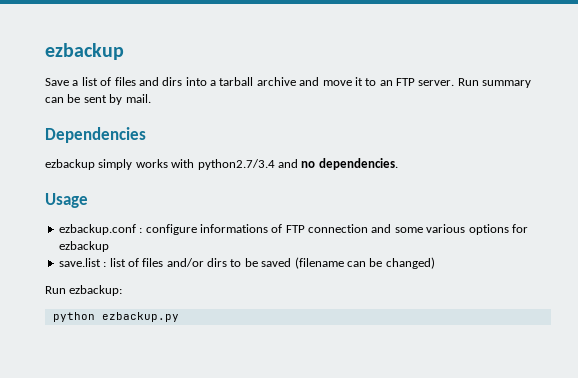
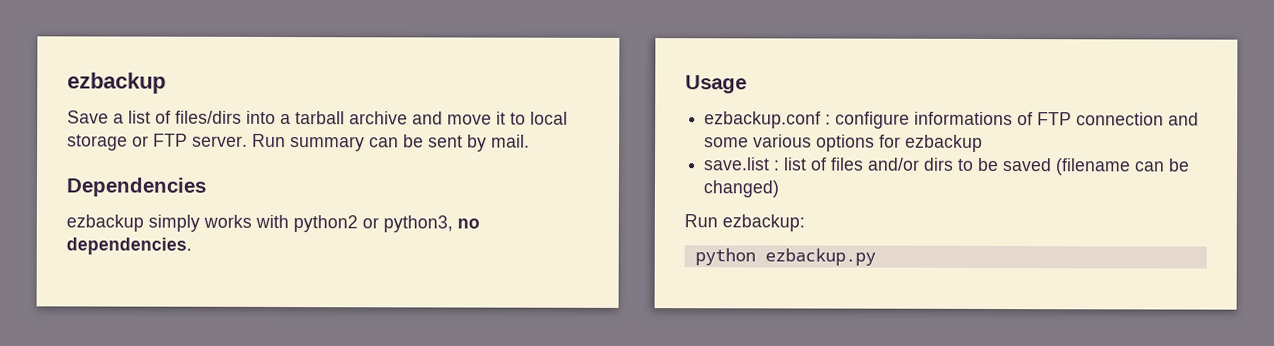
[114,77,183,86] files and dirs -> [175,110,242,124] files/dirs
[379,80,393,86] an -> [530,111,568,125] [67,134,149,151] local storage or
[197,159,298,170] python2.7/3.4 and -> [293,215,453,233] python2 or python3,

